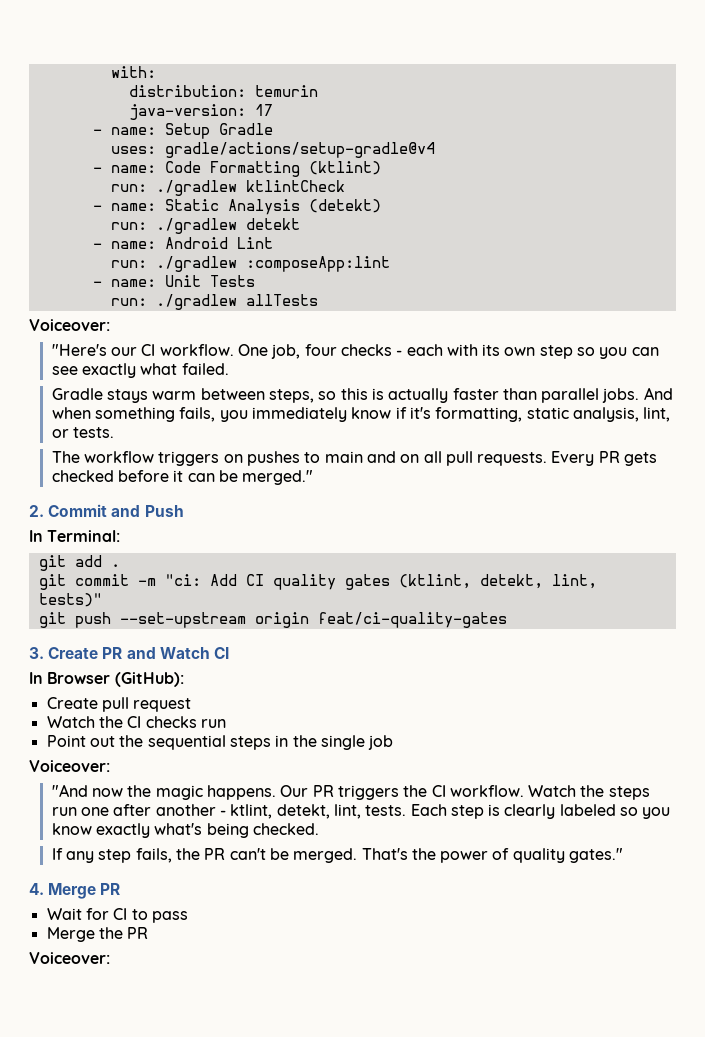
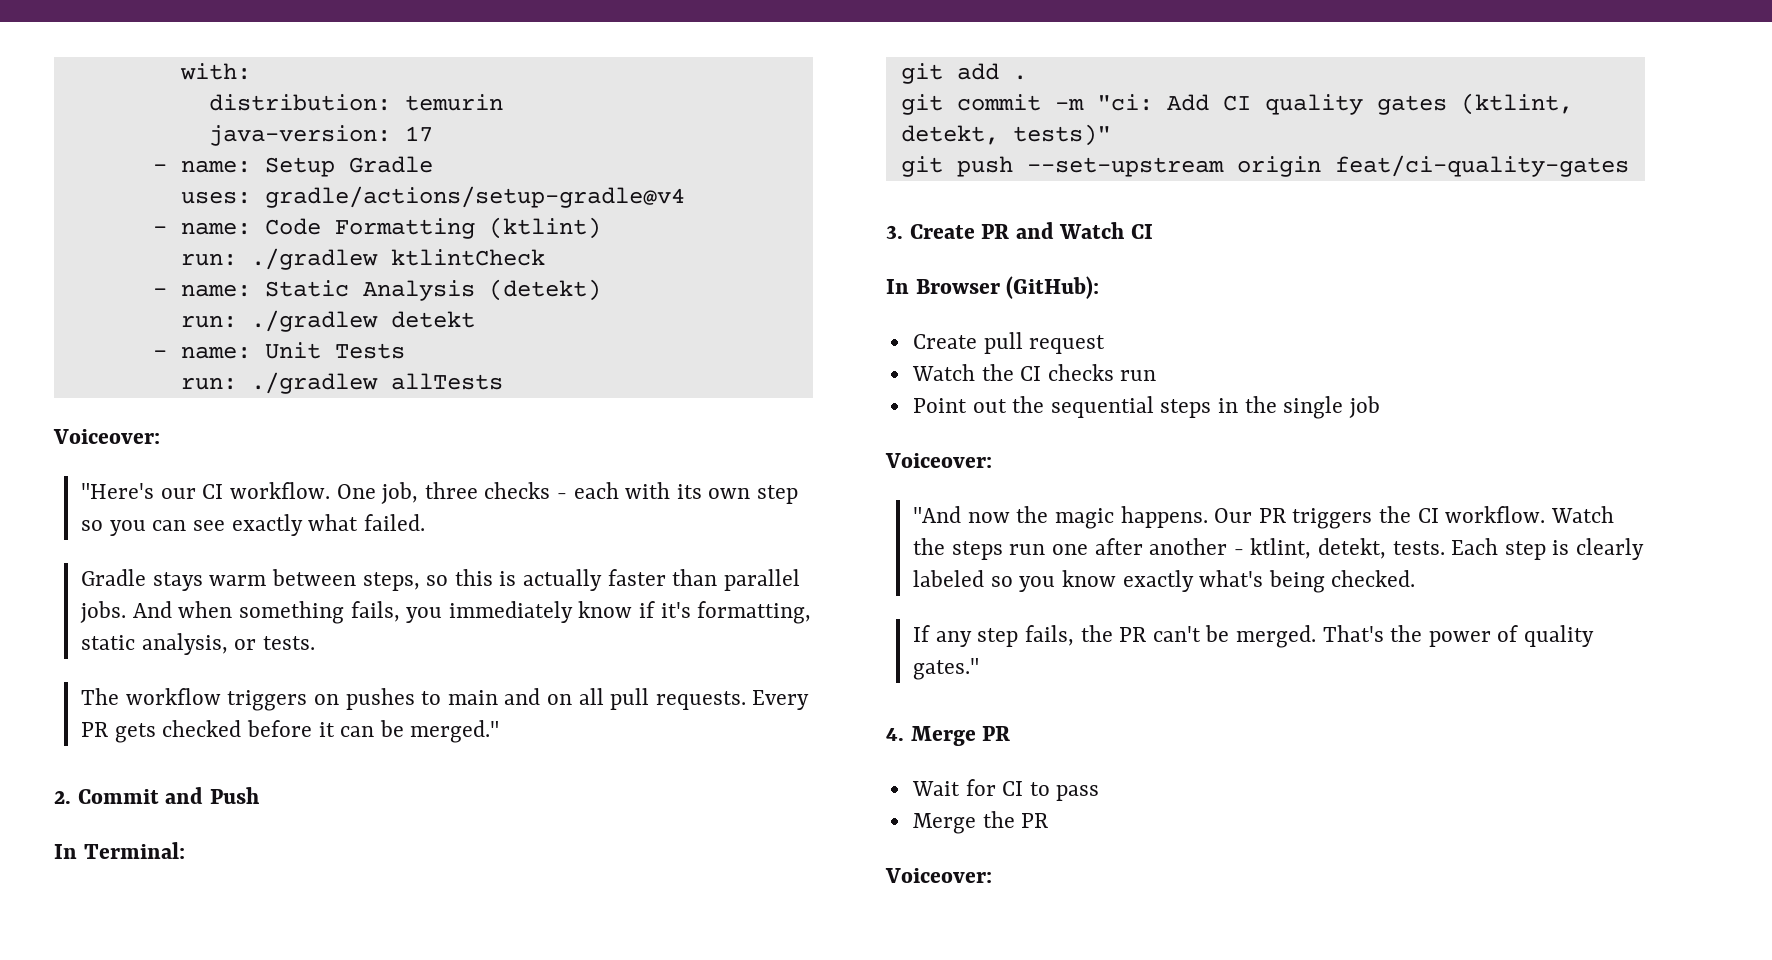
[92,237,273,249] [110,256,390,272] // - name: Android Lint // run: ./gradlew :composeApp:lint -> (475, 319) none
[304,344,337,356] four -> [424,482,478,499] three
[643,407,671,422] lint, -> (228, 644) none
[551,574,597,589] lint, -> (999, 135) none
[333,804,361,819] lint, -> (1386, 548) none

